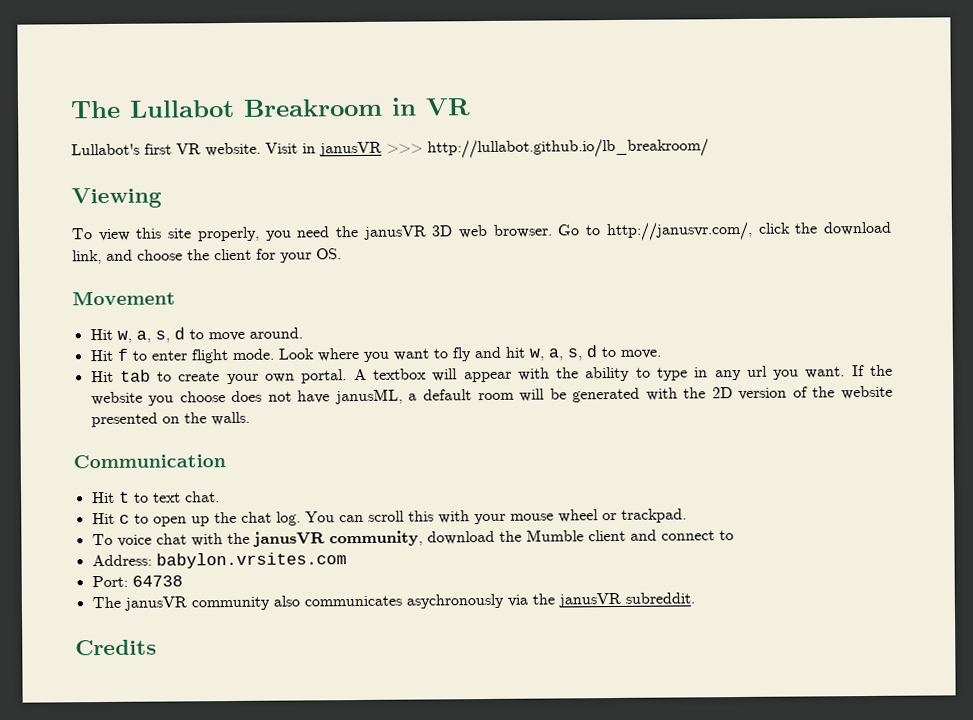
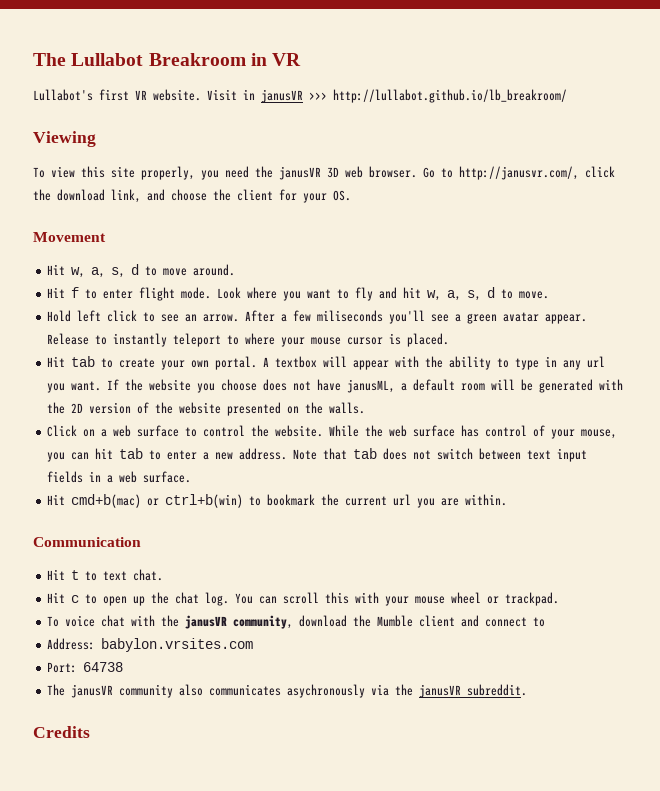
(661, 354) none -> [47,310,588,324] [47,333,450,347] // Hold left click to see an arrow. After a few miliseconds you'll see a green avatar appear. Release to instantly teleport to where your mouse cursor is placed.
(250, 418) none -> [47,425,618,439] [47,448,588,462] [47,471,192,483] [47,494,508,508] // Click on a web surface to control the website. While the web surface has control of your mouse, you can hit tab to enter a new address. Note that tab does not switch between text input fields in a web surface. // Hit cmd+b(mac) or ctrl+b(win) to bookmark the current url you are within.

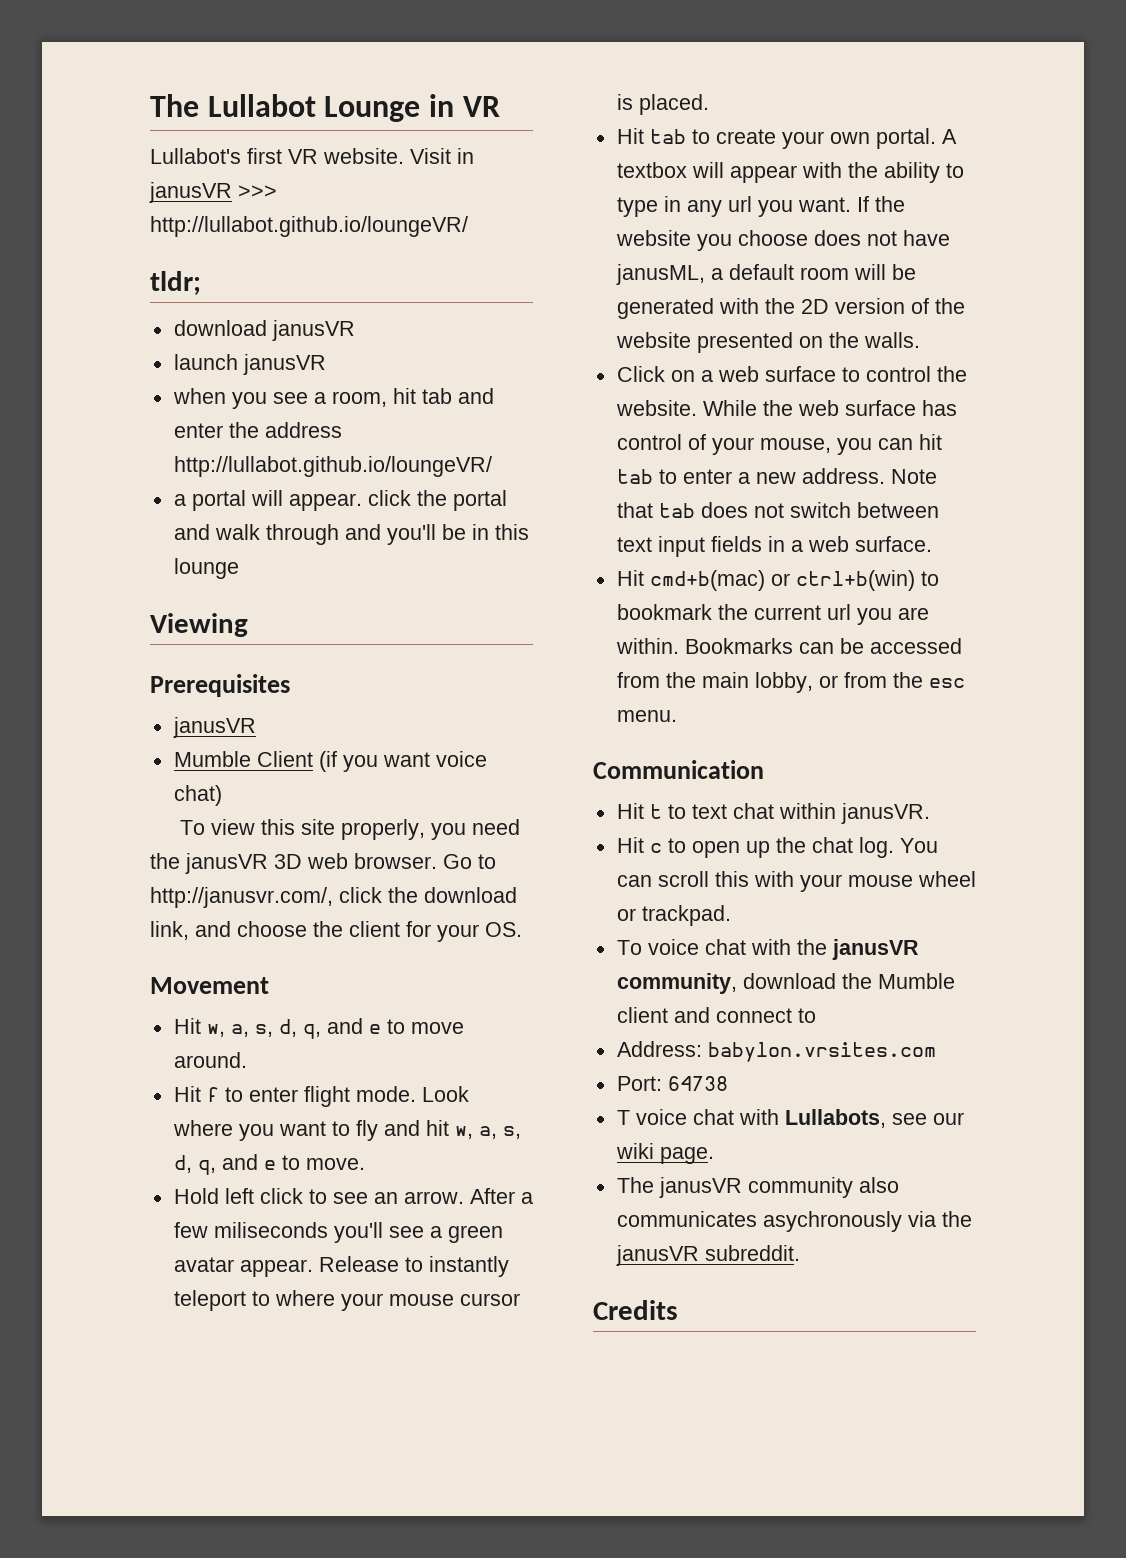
[148,53,246,66] Breakroom -> [324,96,421,122] Lounge
[333,89,567,103] [33,131,96,147] http://lullabot.github.io/lb_breakroom/ // Viewing -> [150,216,468,237] [150,271,201,295] [173,320,355,341] [173,354,326,375] [172,388,494,409] [173,422,342,438] [173,456,492,477] [173,490,507,511] [173,524,529,545] [173,558,239,579] [150,613,248,637] [150,674,290,697] [172,717,256,738] [173,751,487,772] [173,785,222,806] http://lullabot.github.io/loungeVR/ // tldr; // download janusVR // launch janusVR // when you see a room, hit tab and enter the address http://lullabot.github.io/loungeVR/ // a portal will appear. click the portal and walk through and you'll be in this lounge // Viewing // Prerequisites // janusVR // Mumble Client (if you want voice chat)
[131,264,140,275] d -> [278,1018,381,1039] d, q, and e
[487,287,496,298] d -> [173,1154,276,1175] d, q, and e
(508, 500) none -> [684,638,962,654] [616,672,965,693] [616,710,677,722] Bookmarks can be accessed from the main lobby, or from the esc menu.
[133,569,164,581] chat. -> [732,803,930,824] chat within janusVR.
(124, 667) none -> [616,1109,964,1128] [615,1143,714,1164] // T voice chat with Lullabots, see our wiki page.

